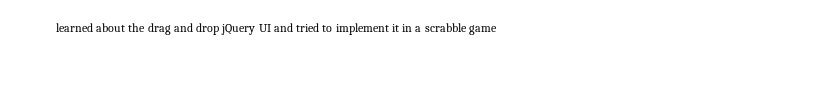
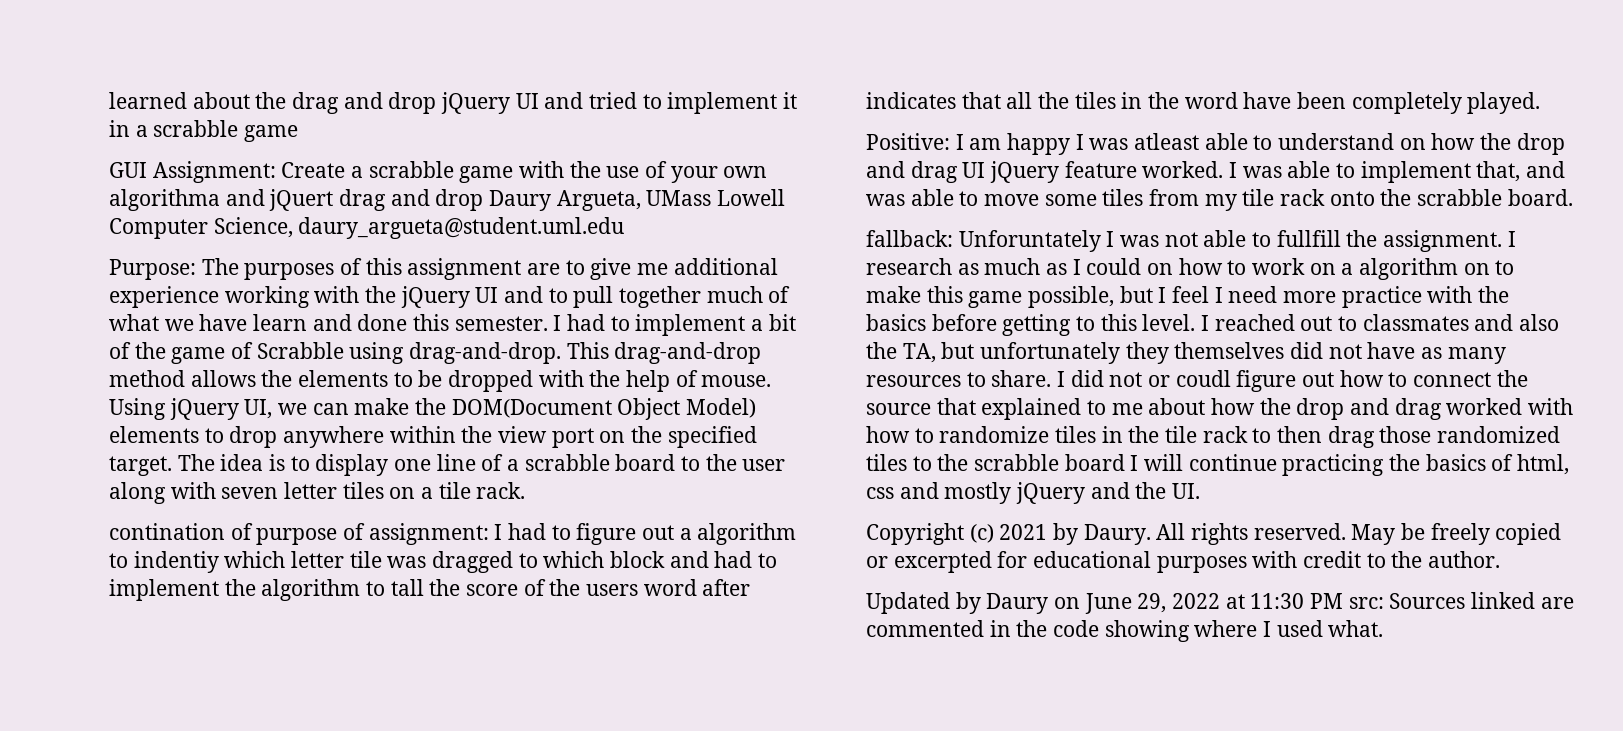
(497, 30) none -> [109,161,768,183] [109,189,786,211] [109,217,625,239] [109,258,778,280] [109,286,791,308] [109,314,796,336] [109,342,762,364] [109,370,772,392] [109,398,757,420] [109,426,757,448] [109,454,786,476] [109,482,526,504] [109,523,797,545] [109,551,778,573] [109,579,751,601] [866,92,1541,114] [866,133,1565,155] [866,161,1566,183] [866,189,1573,211] [866,230,1516,252] [866,258,1515,280] [866,286,1510,308] [866,314,1560,336] [866,342,1506,364] [866,370,1528,392] [866,398,1574,420] [866,426,1561,448] [866,454,1570,476] [866,482,1201,504] [866,523,1562,545] [866,551,1501,573] [866,592,1574,614] [866,620,1384,642] // GUI Assignment: Create a scrabble game with the use of your own algorithma and jQuert drag and drop Daury Argueta, UMass Lowell Computer Science, daury_argueta@student.uml.edu // Purpose: The purposes of this assignment are to give me additional experience working with the jQuery UI and to pull together much of what we have learn and done this semester. I had to implement a bit of the game of Scrabble using drag-and-drop. This drag-and-drop method allows the elements to be dropped with the help of mouse. Using jQuery UI, we can make the DOM(Document Object Model) elements to drop anywhere within the view port on the specified target. The idea is to display one line of a scrabble board to the user along with seven letter tiles on a tile rack. // contination of purpose of assignment: I had to figure out a algorithm to indentiy which letter tile was dragged to which block and had to implement the algorithm to tall the score of the users word after indicates that all the tiles in the word have been completely played. // Positive: I am happy I was atleast able to understand on how the drop and drag UI jQuery feature worked. I was able to implement that, and was able to move some tiles from my tile rack onto the scrabble board. // fallback: Unforuntately I was not able to fullfill the assignment. I research as much as I could on how to work on a algorithm on to make this game possible, but I feel I need more practice with the basics before getting to this level. I reached out to classmates and also the TA, but unfortunately they themselves did not have as many resources to share. I did not or coudl figure out how to connect the source that explained to me about how the drop and drag worked with how to randomize tiles in the tile rack to then drag those randomized tiles to the scrabble board I will continue practicing the basics of html, css and mostly jQuery and the UI. // Copyright (c) 2021 by Daury. All rights reserved. May be freely copied or excerpted for educational purposes with credit to the author. // Updated by Daury on June 29, 2022 at 11:30 PM src: Sources linked are commented in the code showing where I used what.

